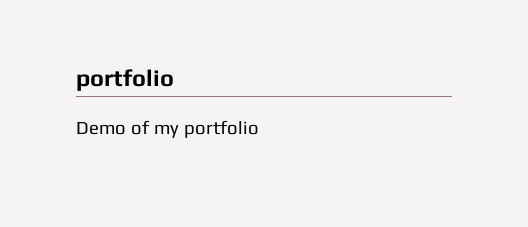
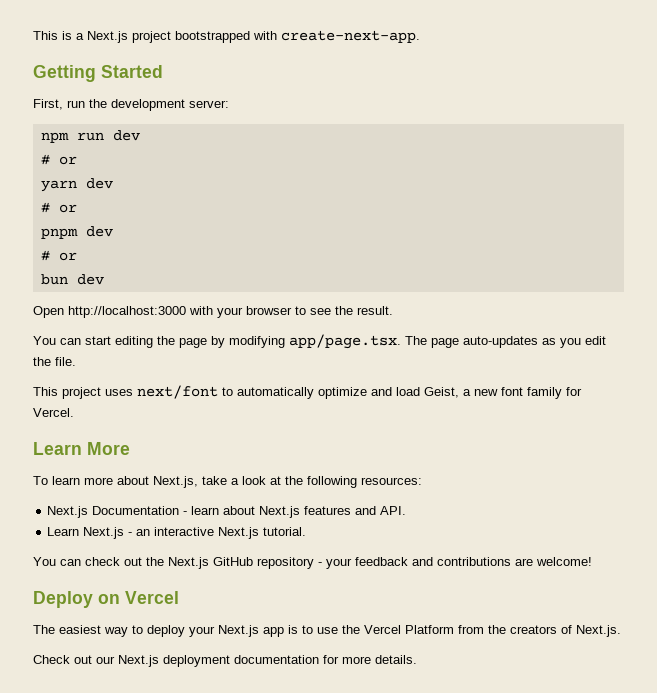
[76,69,174,91] [76,120,259,138] portfolio // Demo of my portfolio -> [33,30,420,43] [33,65,163,82] [33,99,229,111] [40,130,140,143] [40,154,77,165] [40,178,113,192] [40,202,77,213] [40,226,113,239] [40,250,77,261] [40,274,104,285] [33,306,393,318] [33,334,606,349] [33,357,76,366] [33,385,582,399] [33,408,74,417] [33,442,130,455] [33,476,422,488] [47,506,407,518] [47,527,307,539] [33,557,592,569] [33,591,179,608] [33,625,621,637] [33,655,417,667] This is a Next.js project bootstrapped with create-next-app. // Getting Started // First, run the development server: // npm run dev // # or // yarn dev // # or // pnpm dev // # or // bun dev // Open http://localhost:3000 with your browser to see the result. // You can start editing the page by modifying app/page.tsx. The page auto-updates as you edit the file. // This project uses next/font to automatically optimize and load Geist, a new font family for Vercel. // Learn More // To learn more about Next.js, take a look at the following resources: // Next.js Documentation - learn about Next.js features and API. // Learn Next.js - an interactive Next.js tutorial. // You can check out the Next.js GitHub repository - your feedback and contributions are welcome! // Deploy on Vercel // The easiest way to deploy your Next.js app is to use the Vercel Platform from the creators of Next.js. // Check out our Next.js deployment documentation for more details.

